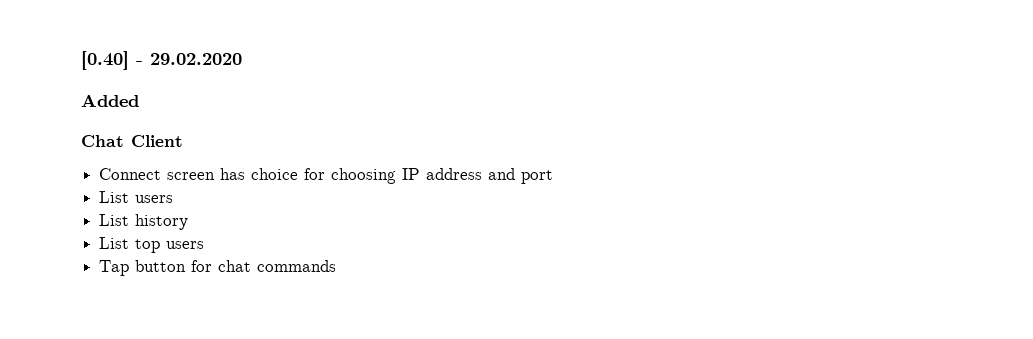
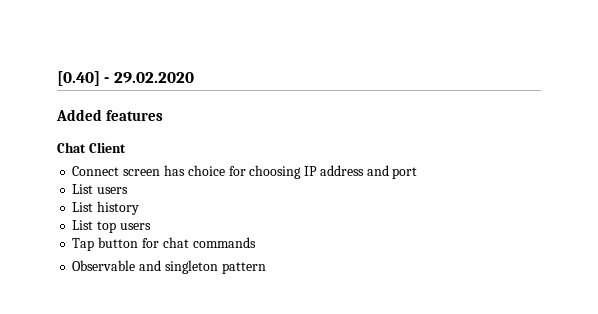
(139, 100) none -> [106,110,164,121] features
(337, 266) none -> [72,260,266,274] // Observable and singleton pattern

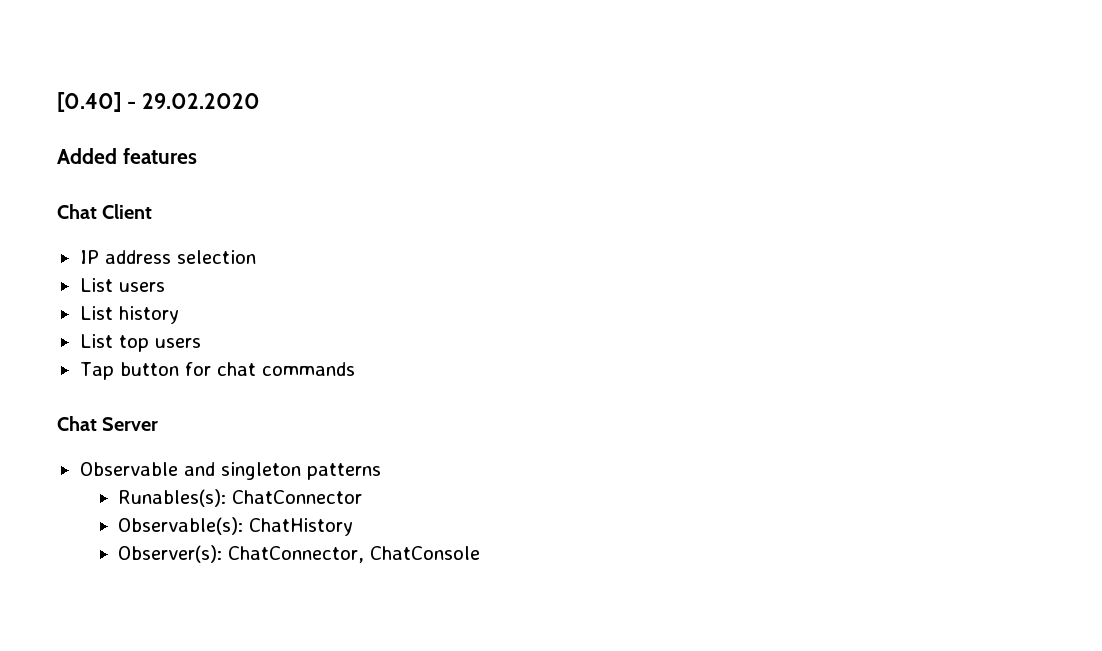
[72,165,418,179] Connect screen has choice for choosing IP address and port -> [79,250,256,264] IP address selection
(256, 242) none -> [57,416,159,431] // Chat Server
[221,262,266,274] pattern -> [306,463,381,480] [118,489,363,507] [118,517,354,536] [118,545,481,563] patterns // Runables(s): ChatConnector // Observable(s): ChatHistory // Observer(s): ChatConnector, ChatConsole

